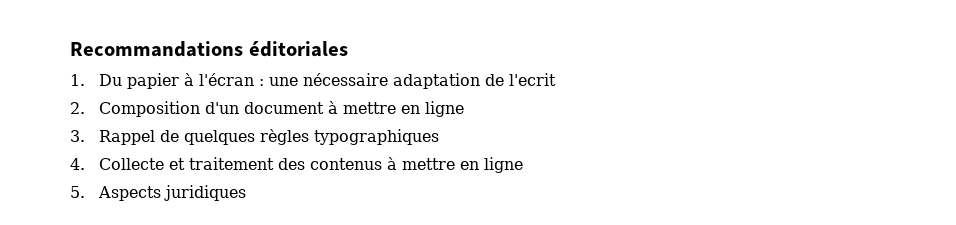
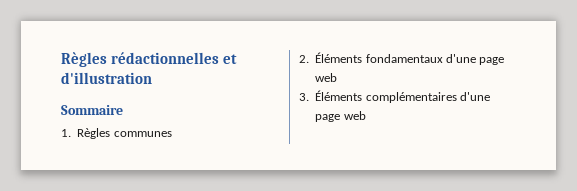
[70,41,348,57] [70,73,556,89] [70,101,464,117] [70,129,439,145] [70,157,523,173] [70,185,246,201] Recommandations éditoriales // 1. Du papier à l'écran : une nécessaire adaptation de l'ecrit // 2. Composition d'un document à mettre en ligne // 3. Rappel de quelques règles typographiques // 4. Collecte et traitement des contenus à mettre en ligne // 5. Aspects juridiques -> [61,52,238,67] [61,72,152,84] [61,105,123,115] [61,128,172,139] [299,52,505,65] [315,73,338,82] [299,90,490,103] [315,111,366,122] Règles rédactionnelles et d'illustration // Sommaire // 1. Règles communes // 2. Éléments fondamentaux d'une page web // 3. Éléments complémentaires d'une page web

